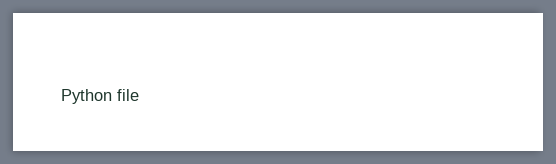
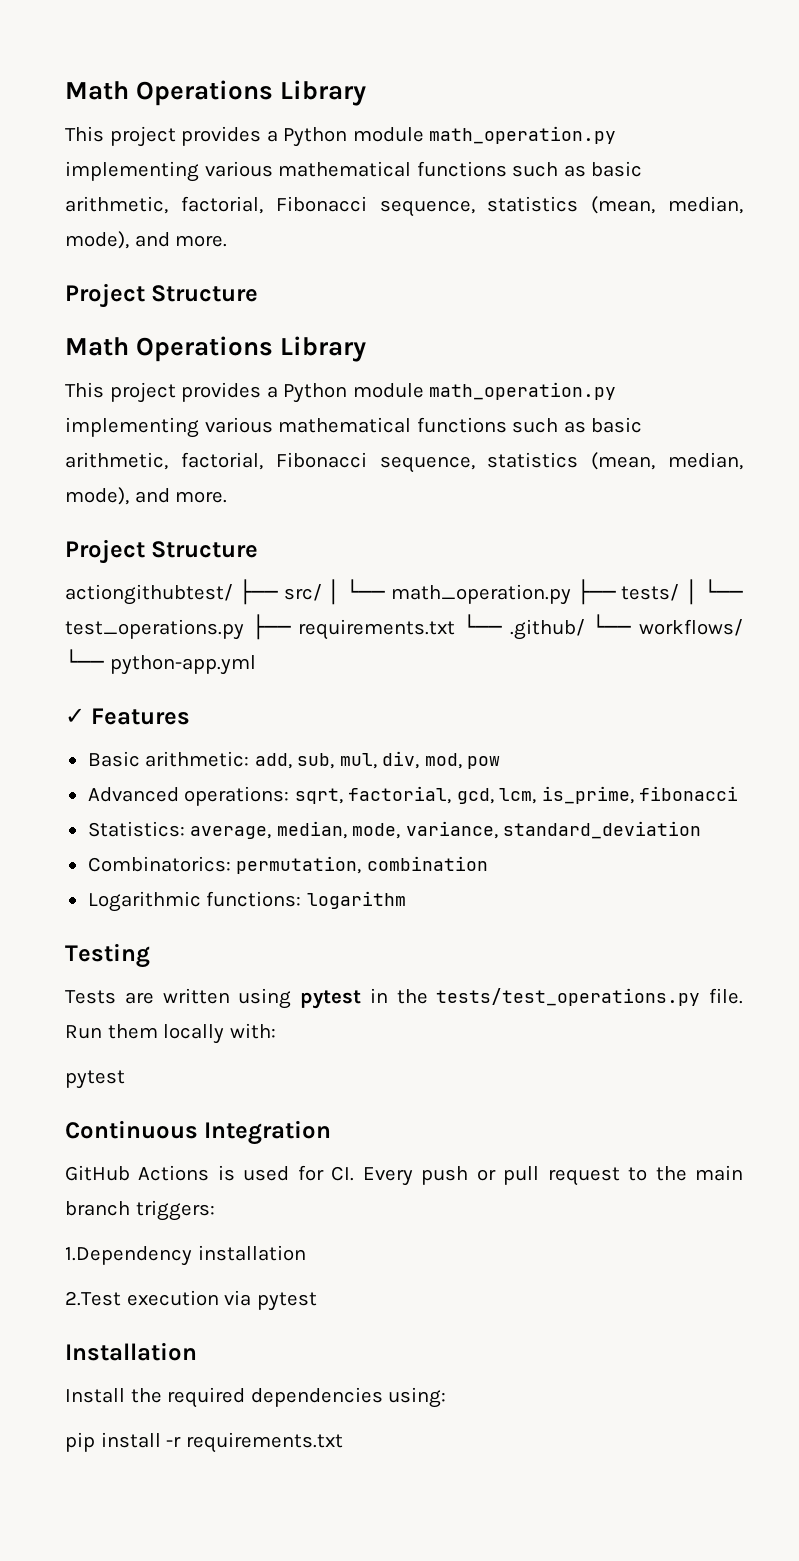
[61,89,139,104] Python file -> [65,80,367,106] [65,126,617,147] [65,161,643,182] [65,196,743,217] [65,231,228,249] [65,283,259,308] [65,336,367,362] [65,382,617,403] [65,417,643,438] [65,452,743,473] [65,487,228,505] [65,539,259,564] [65,579,744,605] [65,614,743,640] [65,649,256,675] [65,708,191,725] [87,751,501,769] [87,786,739,806] [87,821,702,839] [87,856,488,874] [87,891,406,912] [65,943,150,968] [65,988,743,1009] [65,1023,276,1044] [65,1070,125,1089] [65,1120,332,1145] [65,1165,743,1186] [65,1200,215,1221] [65,1245,306,1266] [65,1290,317,1311] [65,1342,197,1361] [65,1387,447,1408] [65,1432,343,1453] Math Operations Library // This project provides a Python module math_operation.py implementing various mathematical functions such as basic arithmetic, factorial, Fibonacci sequence, statistics (mean, median, mode), and more. // Project Structure // Math Operations Library // This project provides a Python module math_operation.py implementing various mathematical functions such as basic arithmetic, factorial, Fibonacci sequence, statistics (mean, median, mode), and more. // Project Structure // actiongithubtest/ ├── src/ │ └── math_operation.py ├── tests/ │ └── test_operations.py ├── requirements.txt └── .github/ └── workflows/ └── python-app.yml // ✓ Features // Basic arithmetic: add, sub, mul, div, mod, pow // Advanced operations: sqrt, factorial, gcd, lcm, is_prime, fibonacci // Statistics: average, median, mode, variance, standard_deviation // Combinatorics: permutation, combination // Logarithmic functions: logarithm // Testing // Tests are written using pytest in the tests/test_operations.py file. Run them locally with: // pytest // Continuous Integration // GitHub Actions is used for CI. Every push or pull request to the main branch triggers: // 1.Dependency installation // 2.Test execution via pytest // Installation // Install the required dependencies using: // pip install -r requirements.txt

